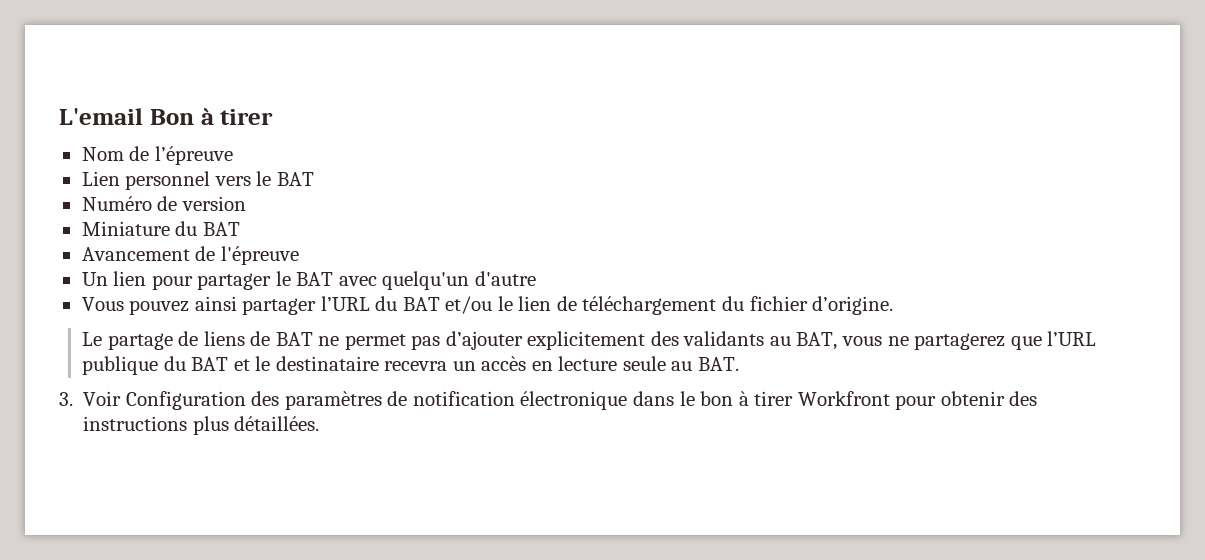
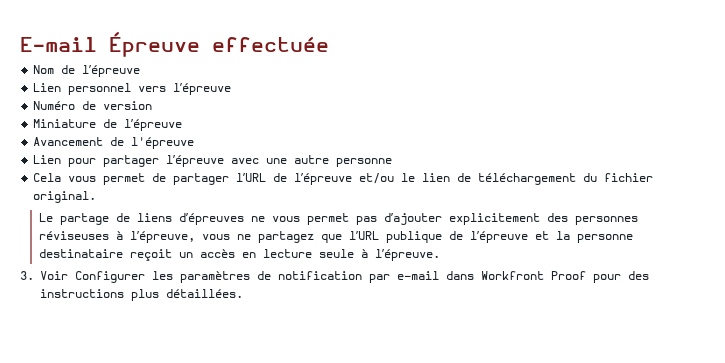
[59,108,274,125] L'email Bon à tirer -> [20,32,329,57] E-mail Épreuve effectuée
[256,171,314,186] le BAT -> [173,83,232,95] l’épreuve
[175,221,240,236] du BAT -> [103,119,183,131] de l’épreuve
[81,271,536,290] [81,296,440,315] Un lien pour partager le BAT avec quelqu'un d'autre // Vous pouvez ainsi partager l’URL du BAT -> [33,155,393,167] [33,173,353,185] Lien pour partager l’épreuve avec une autre personne // Cela vous permet de partager l’URL de l’épreuve
[812,296,894,315] d’origine. -> [33,191,97,203] original.
[250,331,340,346] de BAT ne -> [178,213,300,225] d’épreuves ne vous
[683,331,838,350] validants au BAT, -> [574,216,638,225] [38,231,195,243] personnes réviseuses à l’épreuve,
[914,333,1006,350] partagerez -> [257,231,314,243] partagez
[163,356,448,371] du BAT et le destinataire recevra -> [448,231,633,243] [38,249,172,261] de l’épreuve et la personne destinataire reçoit
[671,357,739,371] au BAT. -> [360,249,440,261] à l’épreuve.
[125,391,280,410] Configuration des -> [75,271,173,283] Configurer les
[520,391,1005,410] électronique dans le bon à tirer Workfront pour obtenir -> [369,271,621,283] par e-mail dans Workfront Proof pour

